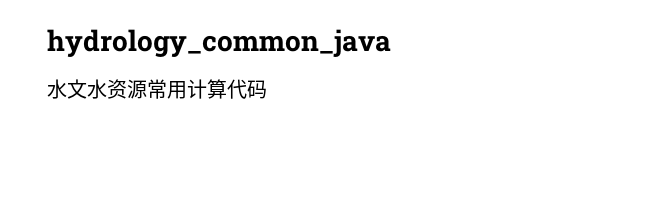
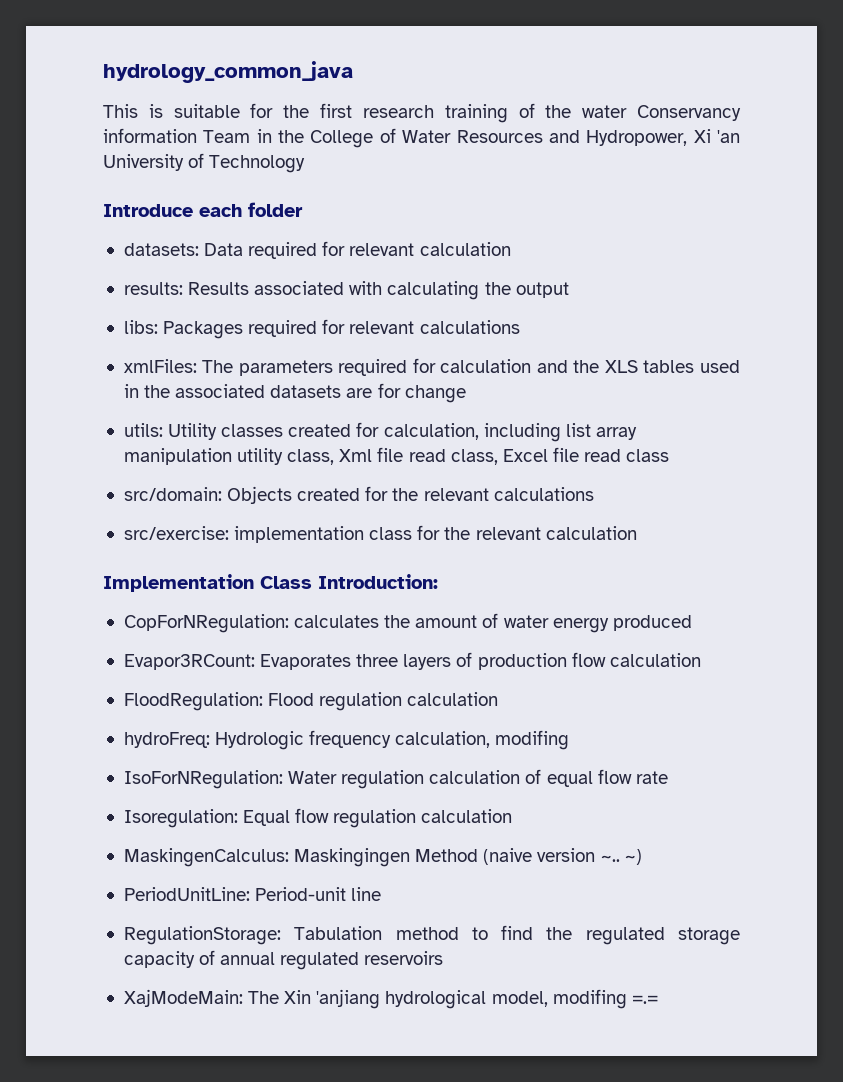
[47,79,267,99] 水文水资源常用计算代码 -> [103,103,742,123] [103,128,740,148] [103,153,306,173] [103,202,303,217] [123,241,511,259] [123,281,569,300] [123,319,520,339] [123,358,740,376] [123,383,466,403] [123,422,637,442] [123,447,670,465] [123,486,594,504] [123,525,637,543] [103,574,438,592] [123,613,692,633] [123,652,701,670] [123,692,499,711] [123,730,570,750] [123,769,668,789] [123,808,513,828] [123,848,642,867] [123,887,382,901] [123,925,740,945] [123,950,444,970] [123,989,658,1009] This is suitable for the first research training of the water Conservancy information Team in the College of Water Resources and Hydropower, Xi 'an University of Technology // Introduce each folder // datasets: Data required for relevant calculation // results: Results associated with calculating the output // libs: Packages required for relevant calculations // xmlFiles: The parameters required for calculation and the XLS tables used in the associated datasets are for change // utils: Utility classes created for calculation, including list array manipulation utility class, Xml file read class, Excel file read class // src/domain: Objects created for the relevant calculations // src/exercise: implementation class for the relevant calculation // Implementation Class Introduction: // CopForNRegulation: calculates the amount of water energy produced // Evapor3RCount: Evaporates three layers of production flow calculation // FloodRegulation: Flood regulation calculation // hydroFreq: Hydrologic frequency calculation, modifing // IsoForNRegulation: Water regulation calculation of equal flow rate // Isoregulation: Equal flow regulation calculation // MaskingenCalculus: Maskingingen Method (naive version ~.. ~) // PeriodUnitLine: Period-unit line // RegulationStorage: Tabulation method to find the regulated storage capacity of annual regulated reservoirs // XajModeMain: The Xin 'anjiang hydrological model, modifing =.=

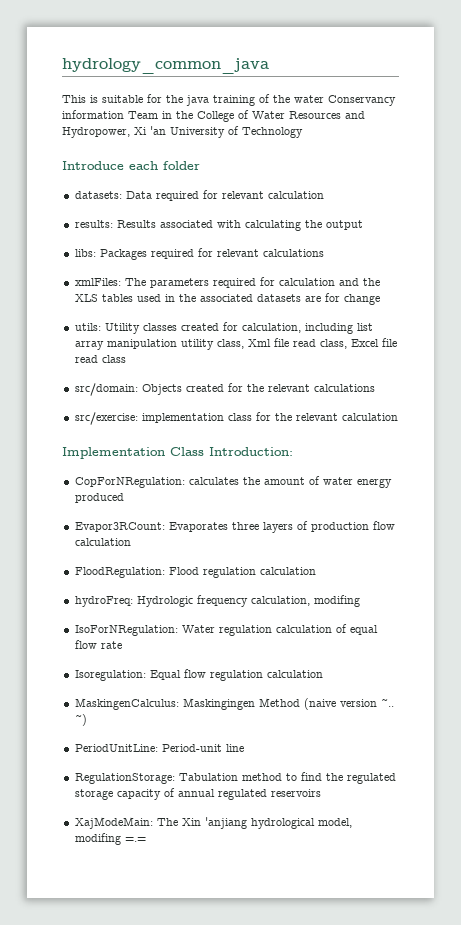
[320,103,434,118] first research -> [186,95,209,106] java

